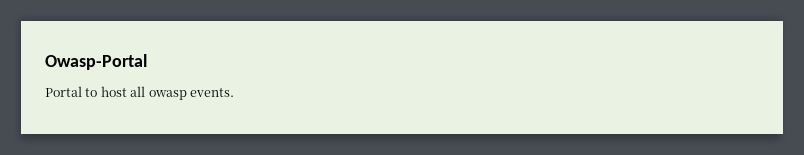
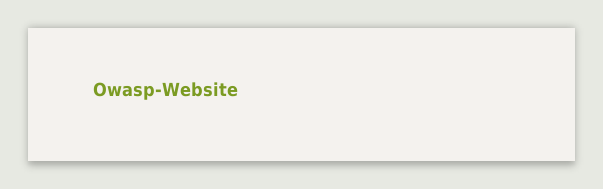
[45,54,147,70] [45,86,234,100] Owasp-Portal // Portal to host all owasp events. -> [93,82,238,100] Owasp-Website

